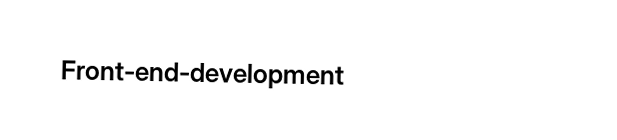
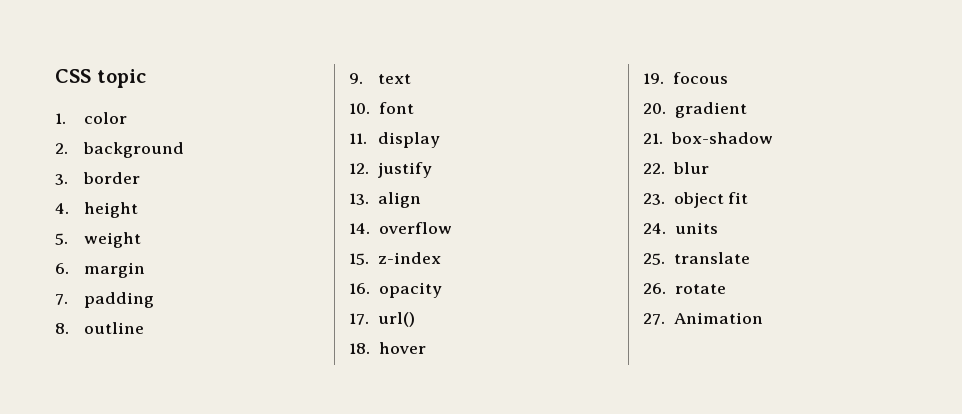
[60,60,345,91] Front-end-development -> [55,69,146,88] [55,112,127,124] [55,142,184,158] [55,172,140,185] [55,202,138,218] [55,232,141,248] [55,262,145,278] [55,292,154,308] [55,322,144,334] [349,73,411,84] [349,102,414,114] [349,132,440,148] [349,162,432,178] [349,192,421,208] [349,222,452,234] [349,252,441,265] [349,282,442,298] [349,312,415,327] [349,342,426,354] [643,72,728,84] [643,102,747,118] [643,132,773,144] [643,162,709,174] [643,192,749,208] [643,222,718,234] [643,252,750,265] [643,283,726,294] [643,312,763,325] CSS topic // 1. color // 2. background // 3. border // 4. height // 5. weight // 6. margin // 7. padding // 8. outline // 9. text // 10. font // 11. display // 12. justify // 13. align // 14. overflow // 15. z-index // 16. opacity // 17. url() // 18. hover // 19. focous // 20. gradient // 21. box-shadow // 22. blur // 23. object fit // 24. units // 25. translate // 26. rotate // 27. Animation

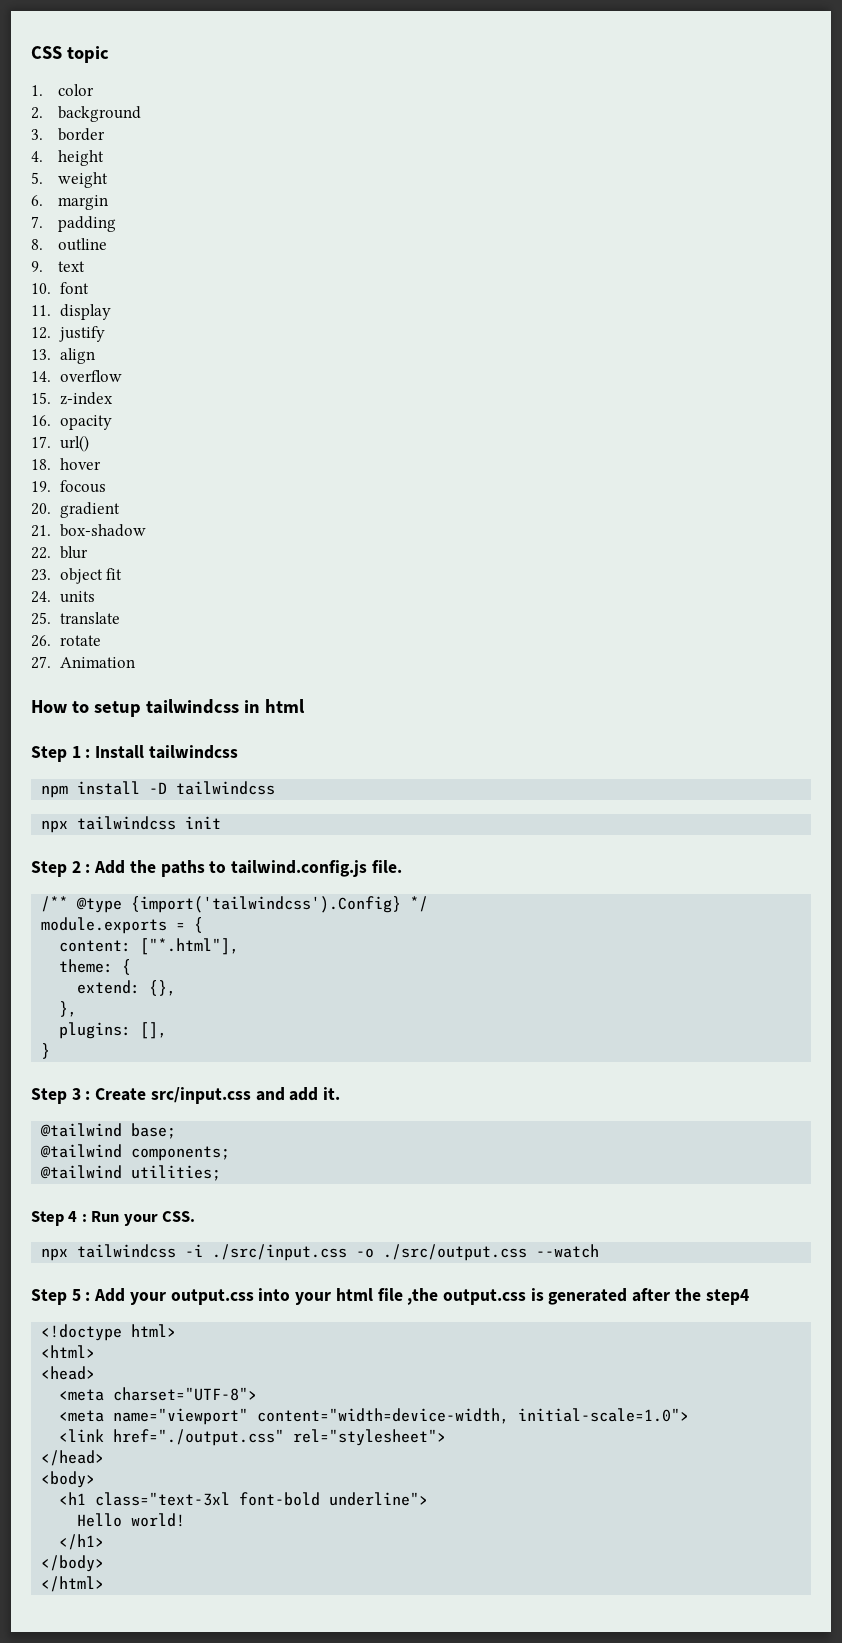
(763, 318) none -> [31,699,305,717] [31,745,238,762] [41,781,276,798] [41,816,222,833] [31,860,402,877] [41,896,429,913] [41,917,204,934] [59,938,240,955] [59,959,132,975] [77,980,177,996] [59,1001,78,1017] [59,1022,168,1039] [41,1043,51,1059] [31,1087,341,1104] [40,1123,177,1139] [40,1144,231,1161] [40,1165,222,1181] [31,1211,196,1226] [41,1244,600,1261] [31,1288,749,1305] [41,1324,177,1341] [41,1345,96,1358] [41,1366,96,1380] [59,1387,258,1401] [59,1408,690,1425] [59,1429,447,1446] [41,1450,105,1466] [41,1471,96,1488] [59,1492,429,1506] [77,1513,186,1527] [59,1534,105,1550] [41,1555,105,1572] [41,1576,105,1592] // How to setup tailwindcss in html // Step 1 : Install tailwindcss // npm install -D tailwindcss // npx tailwindcss init // Step 2 : Add the paths to tailwind.config.js file. // /** @type {import('tailwindcss').Config} */ // module.exports = { // content: ["*.html"], // theme: { // extend: {}, // }, // plugins: [], // } // Step 3 : Create src/input.css and add it. // @tailwind base; // @tailwind components; // @tailwind utilities; // Step 4 : Run your CSS. // npx tailwindcss -i ./src/input.css -o ./src/output.css --watch // Step 5 : Add your output.css into your html file ,the output.css is generated after the step4 // <!doctype html> // <html> // <head> // <meta charset="UTF-8"> // <meta name="viewport" content="width=device-width, initial-scale=1.0"> // <link href="./output.css" rel="stylesheet"> // </head> // <body> // <h1 class="text-3xl font-bold underline"> // Hello world! // </h1> // </body> // </html>

